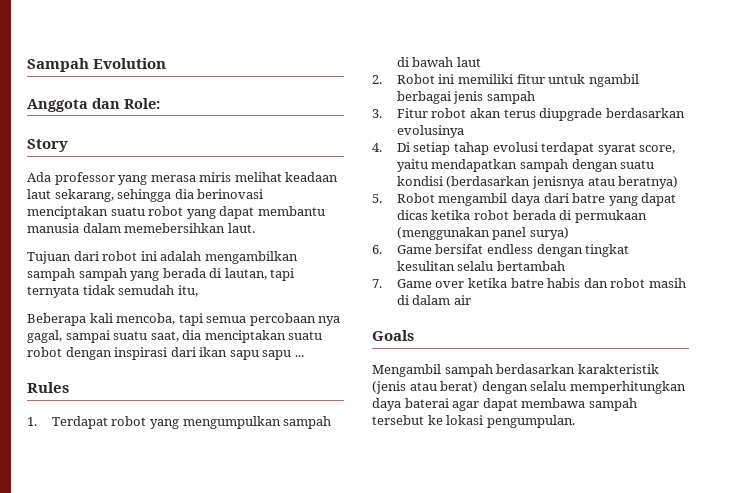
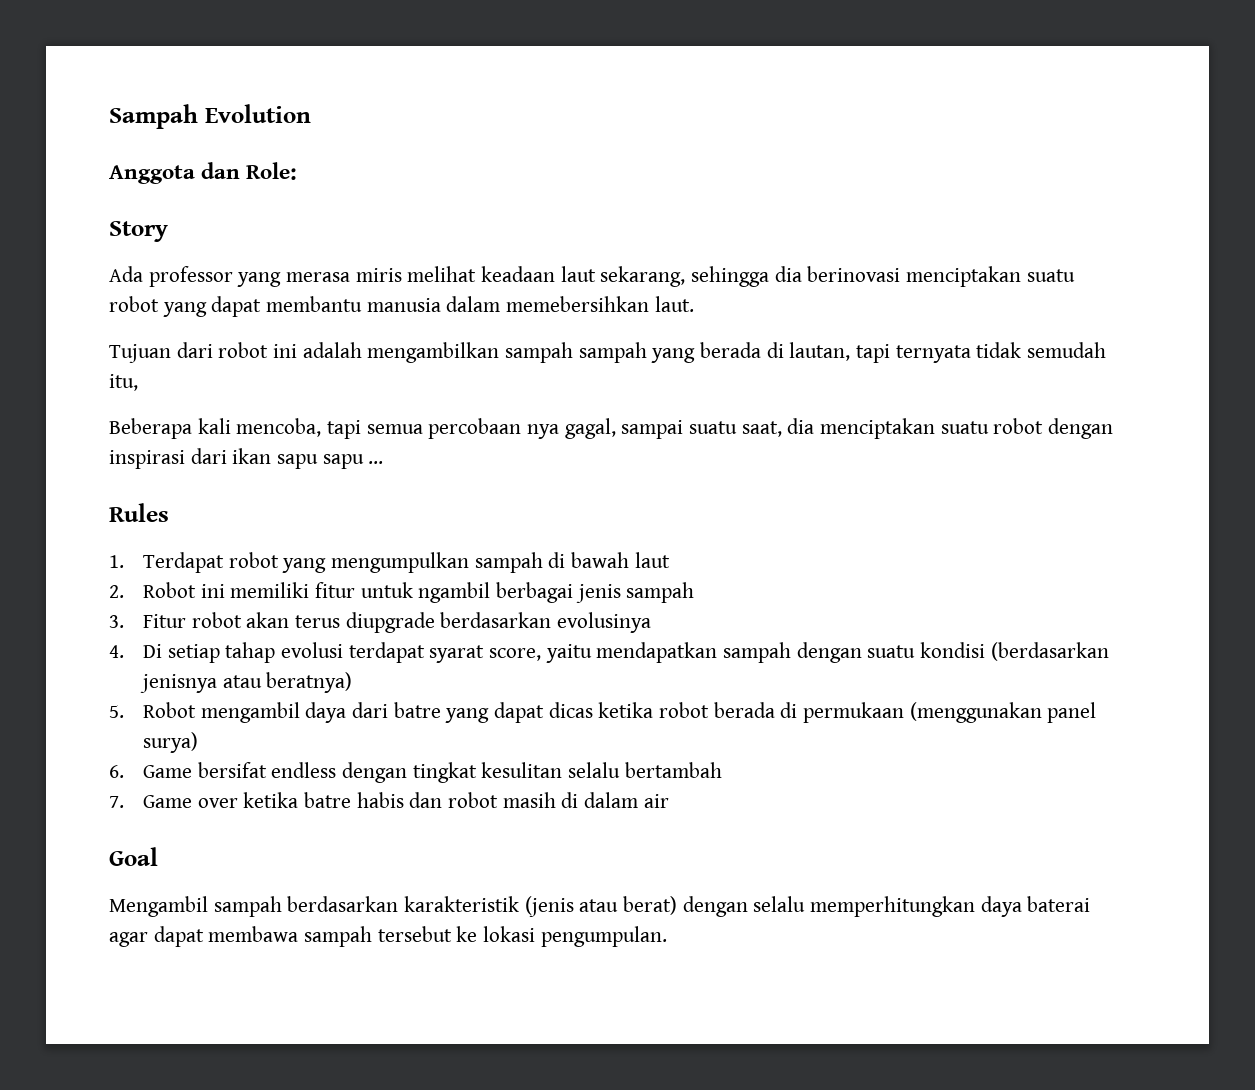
[372,330,414,341] Goals -> [109,847,158,866] Goal

